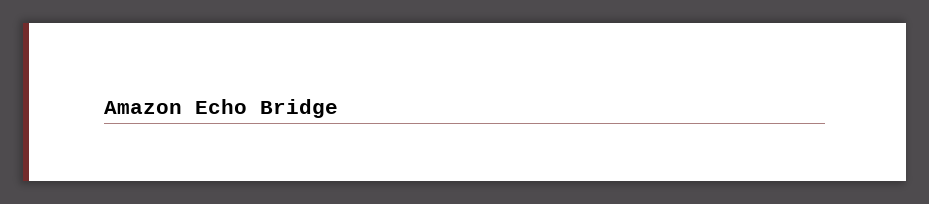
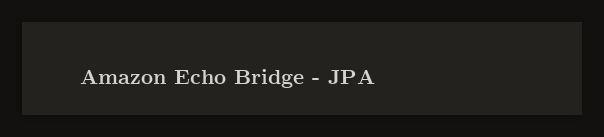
(338, 108) none -> [312,69,375,84] - JPA

